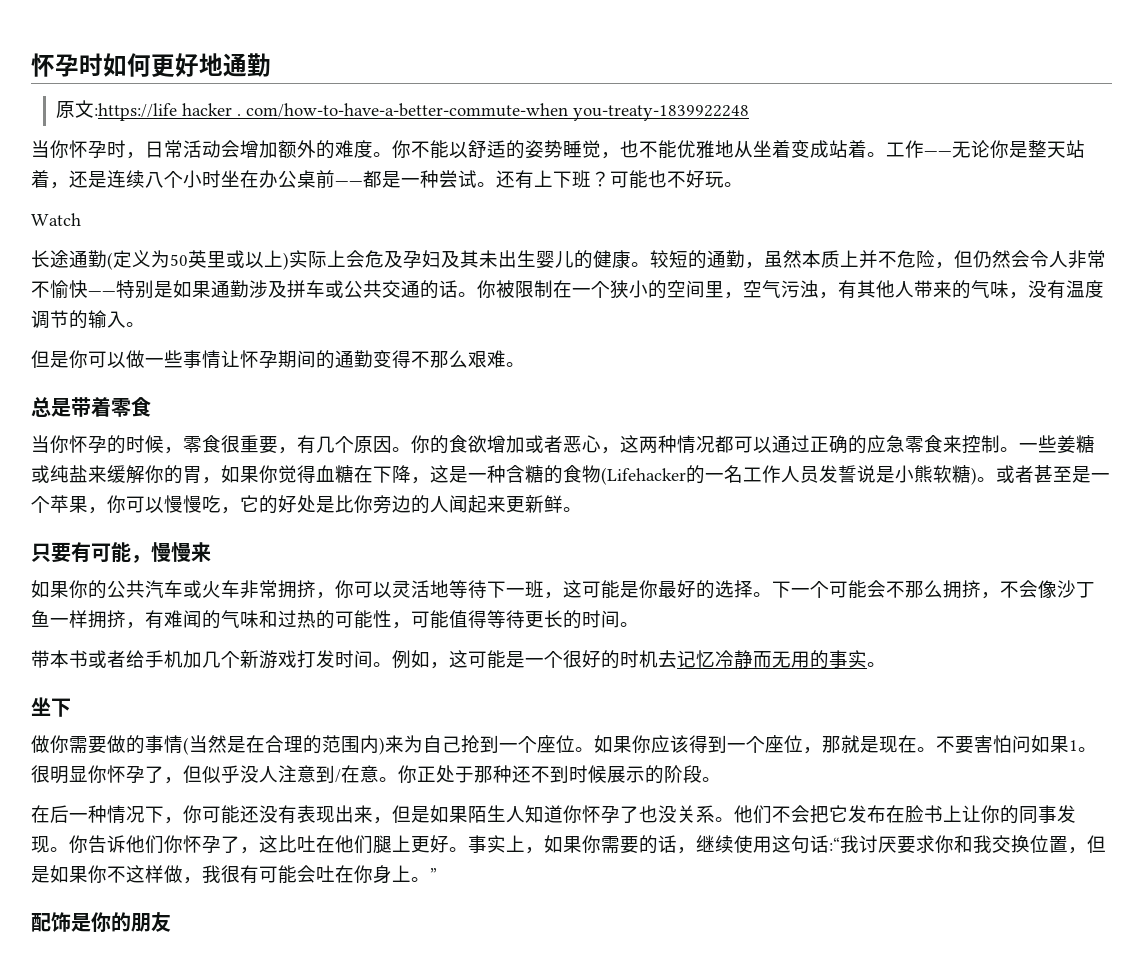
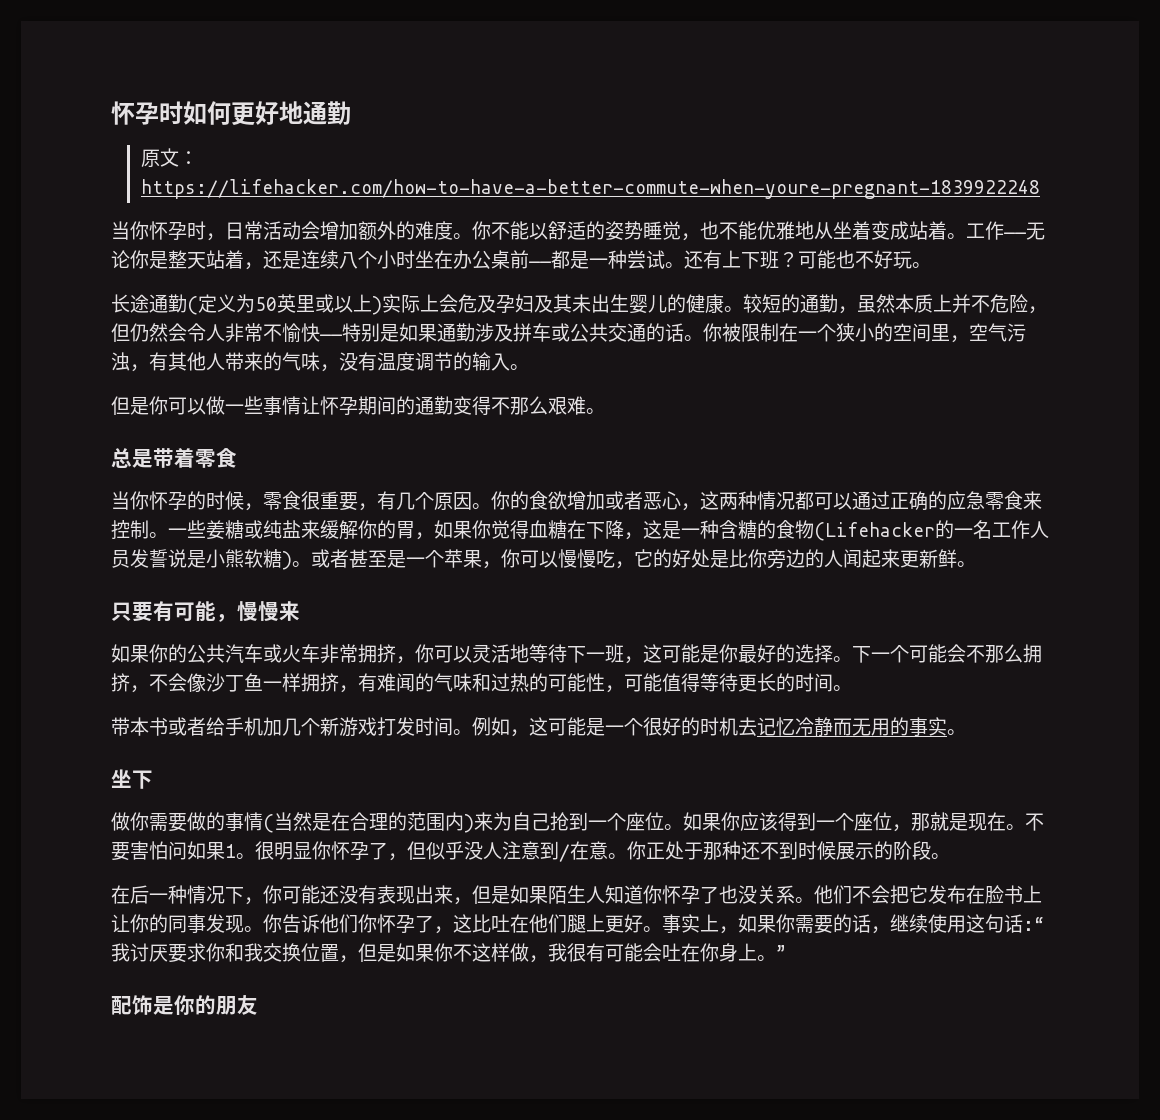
[94,103,750,121] :https://life hacker . com/how-to-have-a-better-commute-when you-treaty-1839922248 -> [178,151,198,165] [140,179,1040,199] ：https://lifehacker.com/how-to-have-a-better-commute-when-youre-pregnant-1839922248
[31,213,81,226] // Watch -> (931, 265) none

